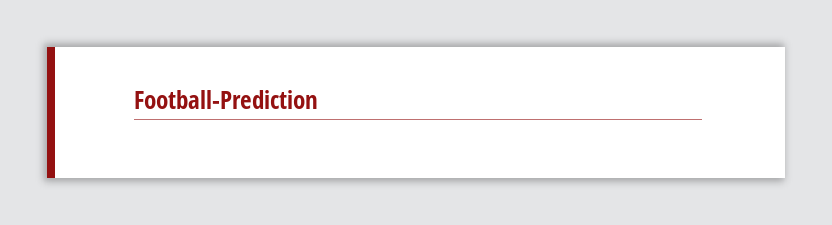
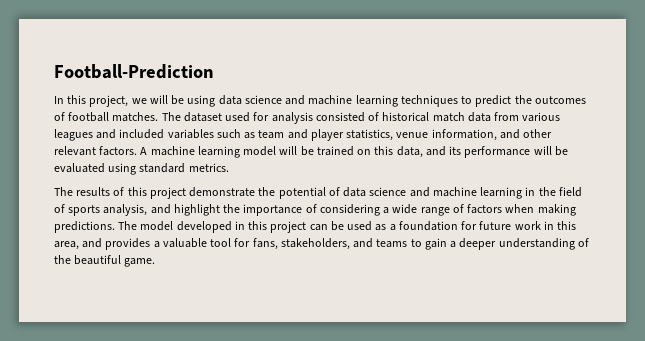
(318, 99) none -> [54,95,586,107] [54,112,561,124] [54,129,553,141] [54,146,568,158] [54,163,229,175] [54,187,582,199] [54,204,576,216] [54,221,577,233] [54,238,589,250] [54,255,156,267] // In this project, we will be using data science and machine learning techniques to predict the outcomes of football matches. The dataset used for analysis consisted of historical match data from various leagues and included variables such as team and player statistics, venue information, and other relevant factors. A machine learning model will be trained on this data, and its performance will be evaluated using standard metrics. // The results of this project demonstrate the potential of data science and machine learning in the field of sports analysis, and highlight the importance of considering a wide range of factors when making predictions. The model developed in this project can be used as a foundation for future work in this area, and provides a valuable tool for fans, stakeholders, and teams to gain a deeper understanding of the beautiful game.

